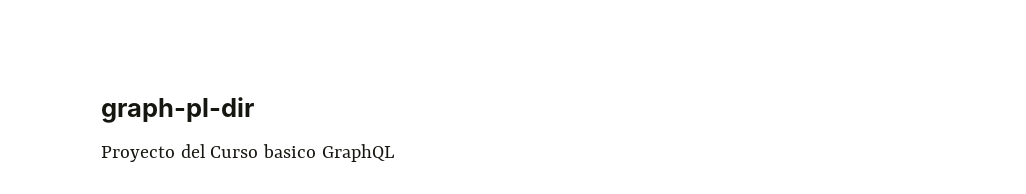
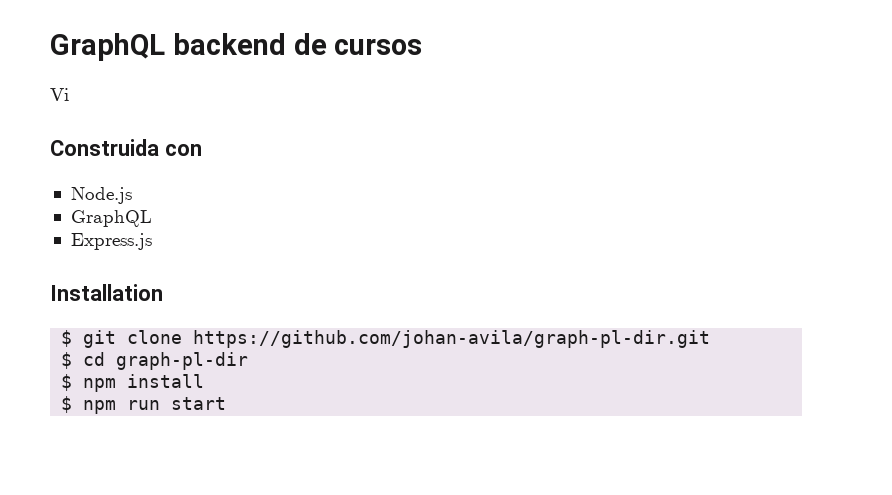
[101,97,254,123] [101,144,394,162] graph-pl-dir // Proyecto del Curso basico GraphQL -> [50,33,423,61] [50,88,69,101] [50,139,202,156] [70,187,132,204] [70,210,152,227] [70,233,152,250] [50,284,163,301] [61,330,711,348] [61,352,249,370] [61,374,205,392] [61,396,227,414] GraphQL backend de cursos // Vi // Construida con // Node.js // GraphQL // Express.js // Installation // $ git clone https://github.com/johan-avila/graph-pl-dir.git // $ cd graph-pl-dir // $ npm install // $ npm run start

